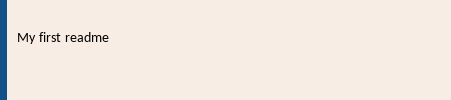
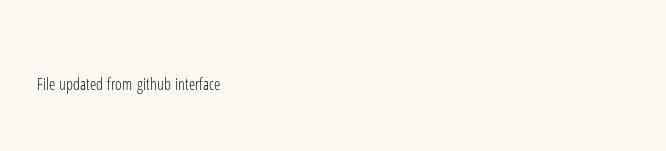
[17,32,109,44] My first readme -> [37,77,220,94] File updated from github interface

